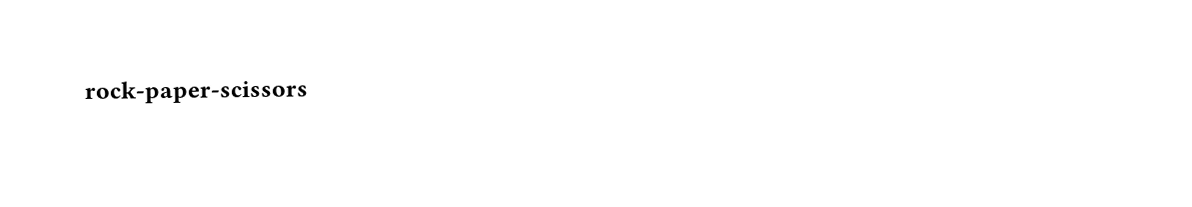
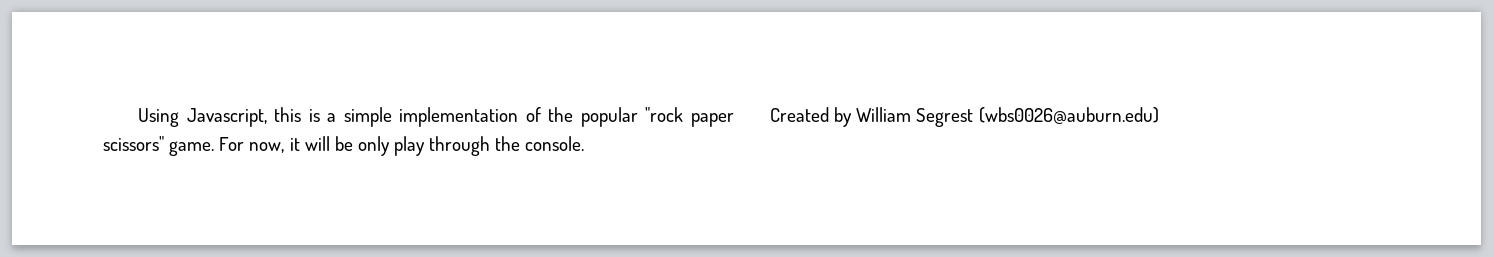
[84,79,308,104] rock-paper-scissors -> [138,107,734,127] [103,136,585,156] [770,107,1159,127] Using Javascript, this is a simple implementation of the popular "rock paper scissors" game. For now, it will be only play through the console. // Created by William Segrest (wbs0026@auburn.edu)

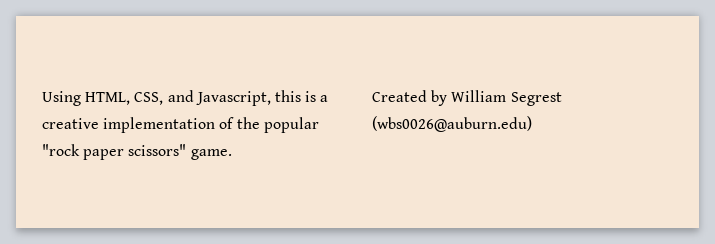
(180, 117) none -> [85,90,194,105] HTML, CSS, and
[343,107,392,127] simple -> [42,118,99,129] creative
[219,136,585,156] For now, it will be only play through the console. -> (232, 154) none

